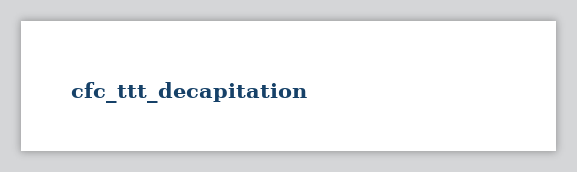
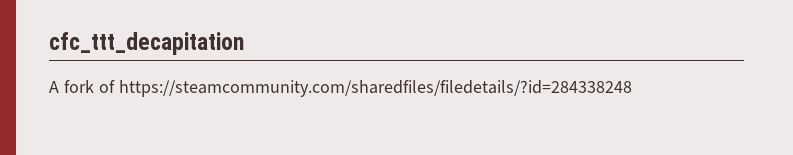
(307, 92) none -> [49,80,632,97] // A fork of https://steamcommunity.com/sharedfiles/filedetails/?id=284338248

